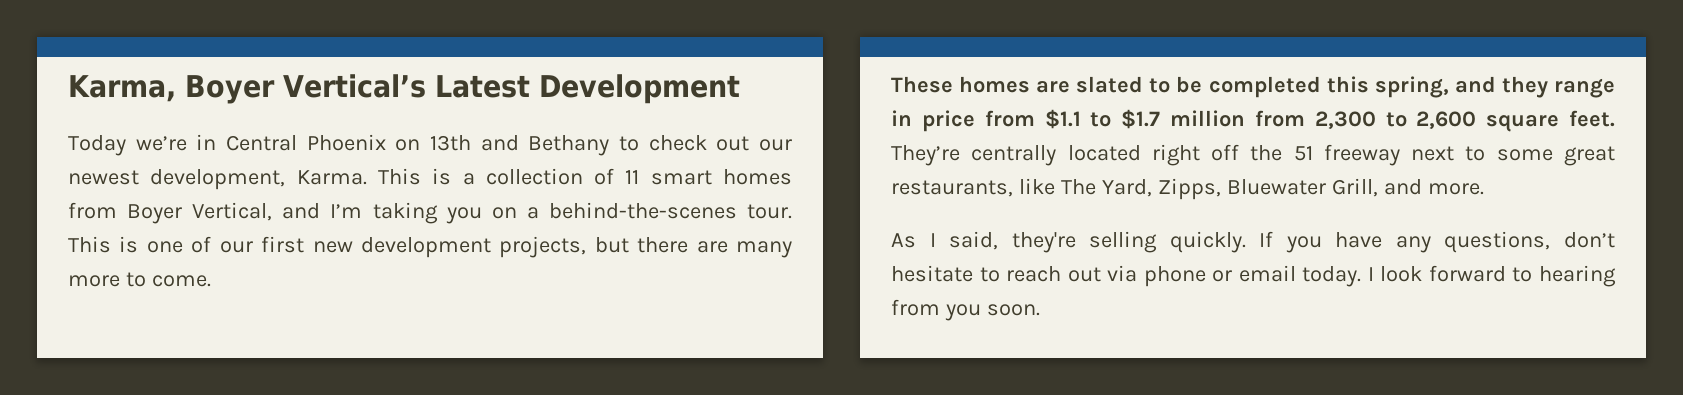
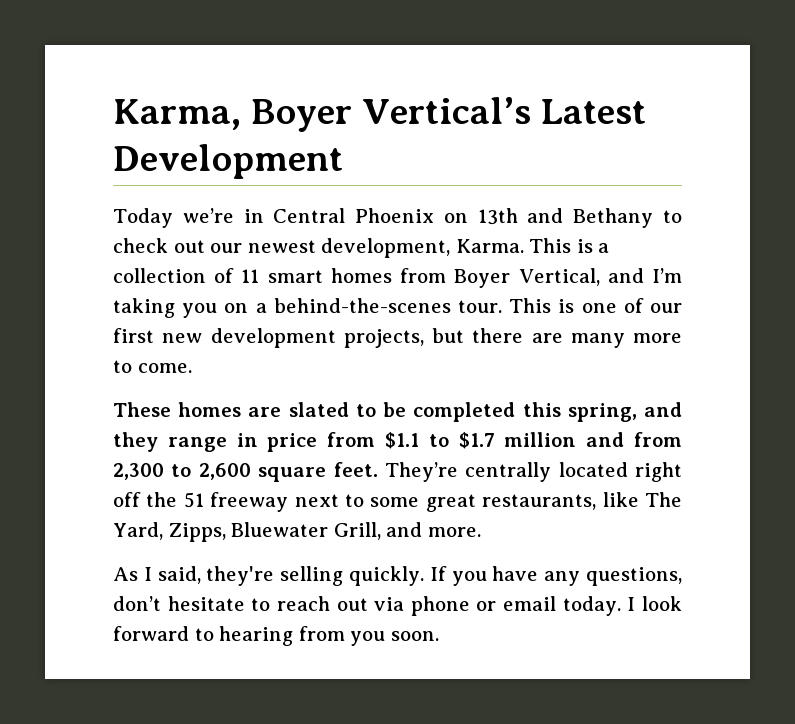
(1245, 118) none -> [586,432,625,447] and

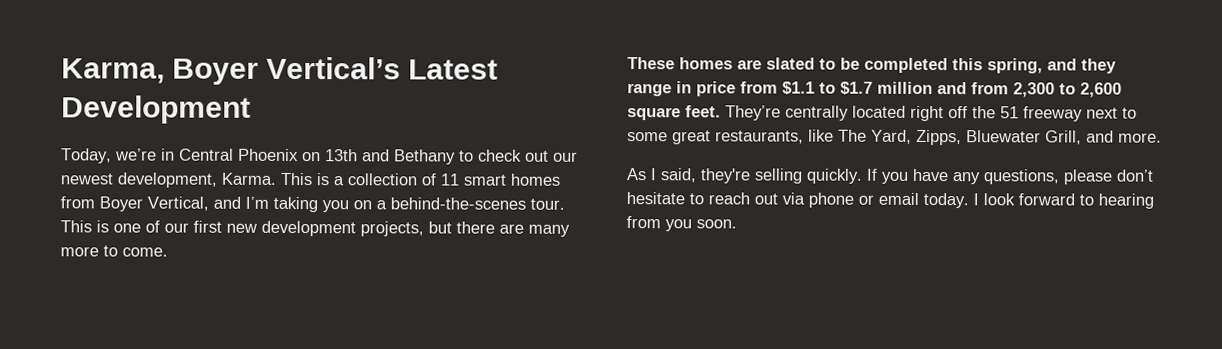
[113,208,173,228] Today -> [61,148,112,164] Today,
(682, 576) none -> [1063,169,1113,185] please

